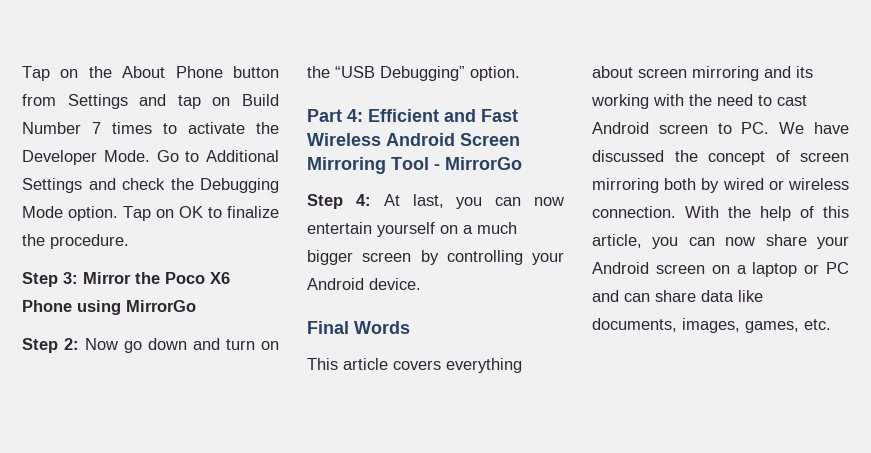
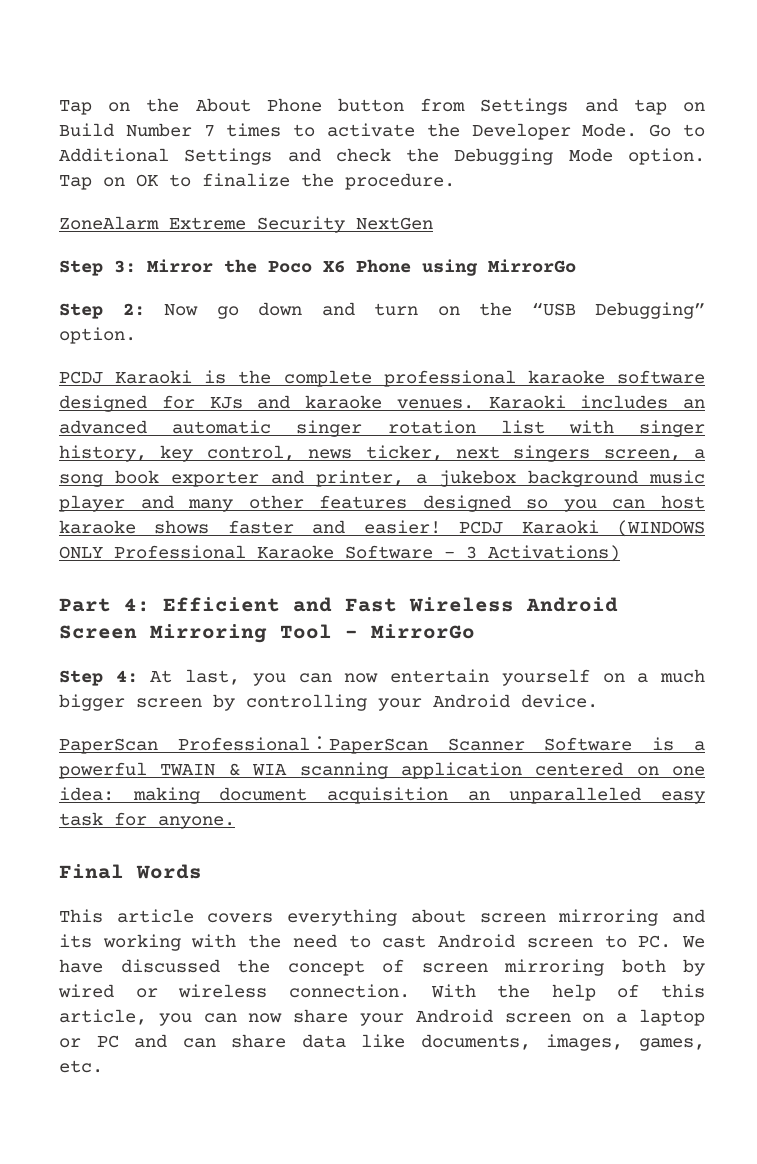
(129, 241) none -> [59,216,433,233] // ZoneAlarm Extreme Security NextGen
(520, 73) none -> [59,370,705,387] [59,395,705,412] [59,420,705,437] [59,445,705,462] [59,470,705,487] [59,495,705,512] [59,520,706,537] [59,545,620,562] // PCDJ Karaoki is the complete professional karaoke software designed for KJs and karaoke venues. Karaoki includes an advanced automatic singer rotation list with singer history, key control, news ticker, next singers screen, a song book exporter and printer, a jukebox background music player and many other features designed so you can host karaoke shows faster and easier! PCDJ Karaoki (WINDOWS ONLY Professional Karaoke Software - 3 Activations)
(421, 284) none -> [59,736,705,754] [59,762,705,779] [59,787,705,804] [59,812,235,829] // PaperScan Professional：PaperScan Scanner Software is a powerful TWAIN & WIA scanning application centered on one idea: making document acquisition an unparalleled easy task for anyone.

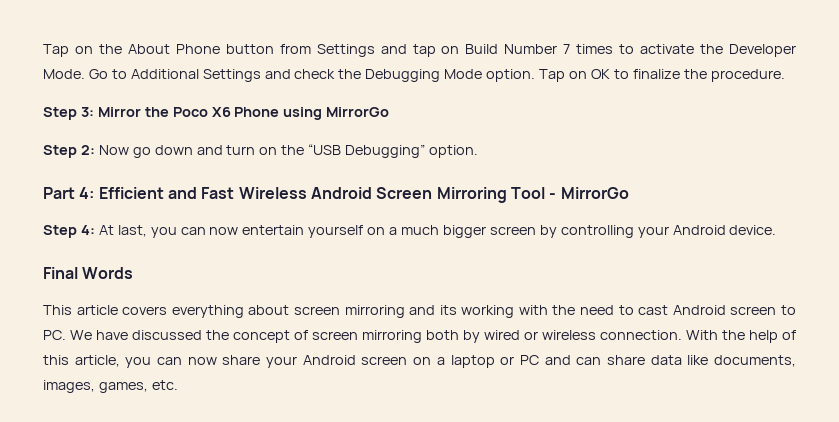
[59,216,433,233] // ZoneAlarm Extreme Security NextGen -> (785, 75) none
[59,370,705,387] [59,395,705,412] [59,420,705,437] [59,445,705,462] [59,470,705,487] [59,495,705,512] [59,520,706,537] [59,545,620,562] // PCDJ Karaoki is the complete professional karaoke software designed for KJs and karaoke venues. Karaoki includes an advanced automatic singer rotation list with singer history, key control, news ticker, next singers screen, a song book exporter and printer, a jukebox background music player and many other features designed so you can host karaoke shows faster and easier! PCDJ Karaoki (WINDOWS ONLY Professional Karaoke Software - 3 Activations) -> (479, 151) none
[59,736,705,754] [59,762,705,779] [59,787,705,804] [59,812,235,829] // PaperScan Professional：PaperScan Scanner Software is a powerful TWAIN & WIA scanning application centered on one idea: making document acquisition an unparalleled easy task for anyone. -> (777, 230) none

